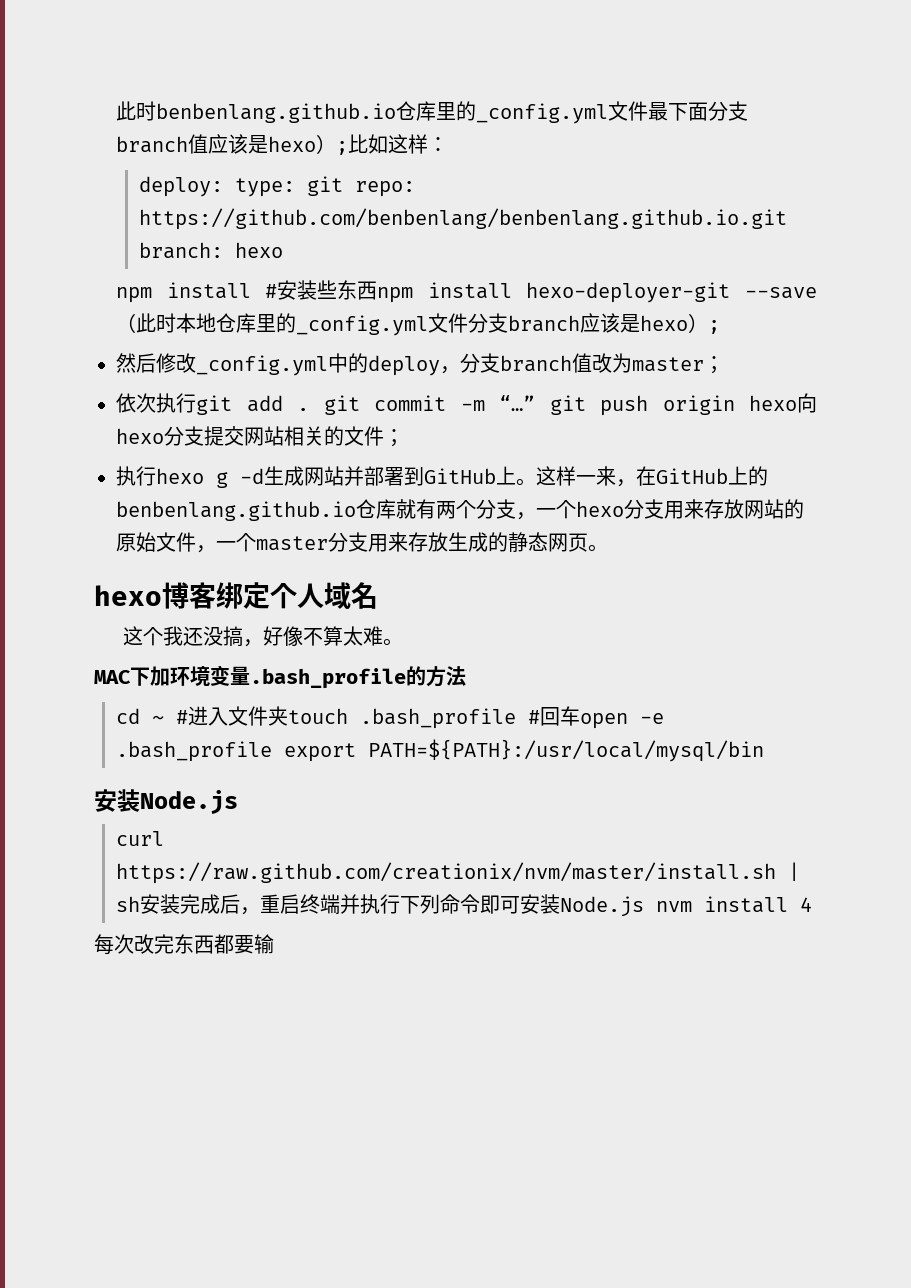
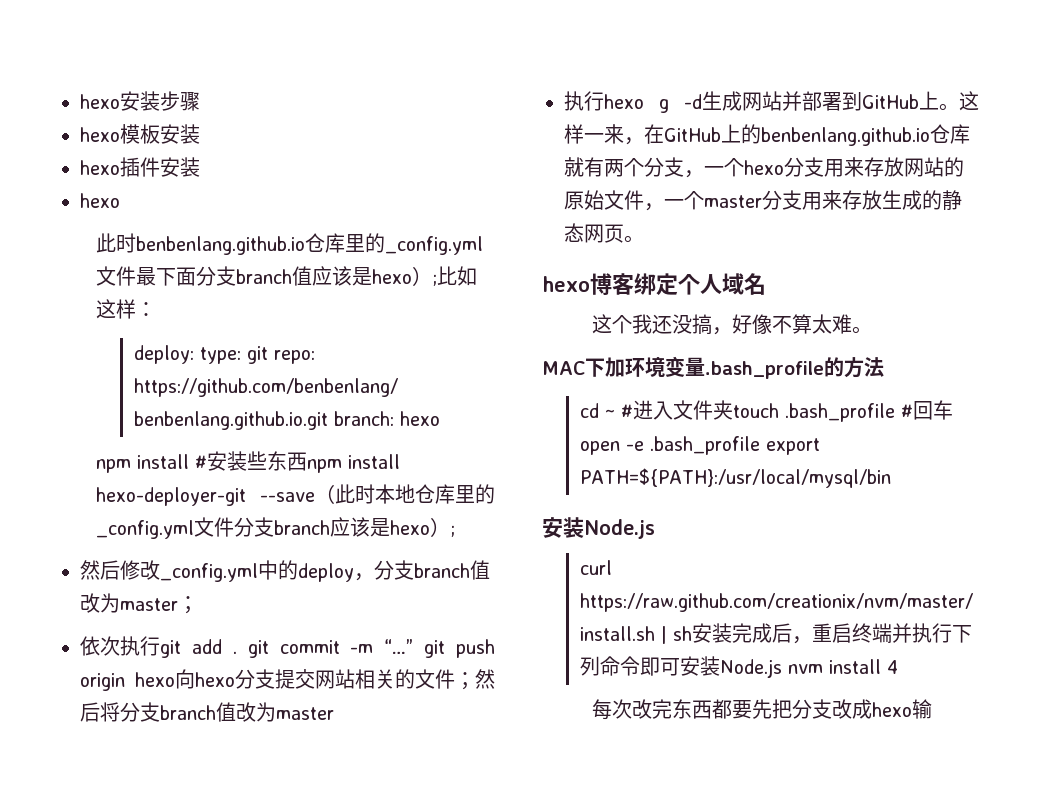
(116, 111) none -> [80,91,200,111] [80,124,200,144] [80,157,200,177] [80,193,120,208] hexo安装步骤 // hexo模板安装 // hexo插件安装 // hexo //
(404, 438) none -> [475,669,495,689] [80,702,334,722] 然后将分支branch值改为master
(254, 944) none -> [752,699,913,719] 先把分支改成hexo

